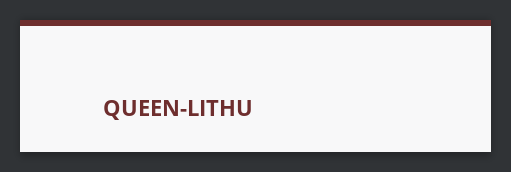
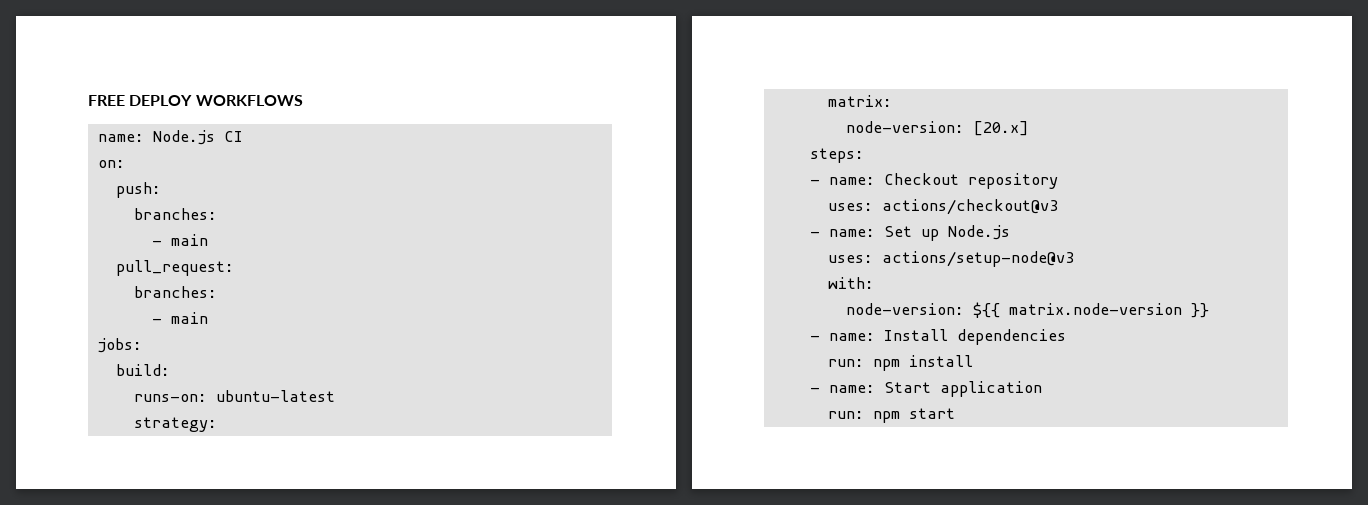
[103,100,253,120] QUEEN-LITHU -> [88,95,303,106] [97,130,243,145] [97,160,125,168] [115,182,161,198] [133,208,217,220] [151,234,208,246] [115,260,234,276] [133,286,217,298] [151,312,208,324] [97,338,142,353] [115,364,170,376] [133,390,335,402] [133,417,217,432] [827,95,892,107] [845,121,1029,136] [809,148,864,163] [809,173,1058,189] [827,199,1058,215] [809,225,1010,241] [827,251,1074,267] [827,277,874,289] [845,302,1209,318] [809,329,1066,345] [827,355,973,371] [809,381,1042,397] [827,408,955,423] FREE DEPLOY WORKFLOWS // name: Node.js CI // on: // push: // branches: // - main // pull_request: // branches: // - main // jobs: // build: // runs-on: ubuntu-latest // strategy: // matrix: // node-version: [20.x] // steps: // - name: Checkout repository // uses: actions/checkout@v3 // - name: Set up Node.js // uses: actions/setup-node@v3 // with: // node-version: ${{ matrix.node-version }} // - name: Install dependencies // run: npm install // - name: Start application // run: npm start

